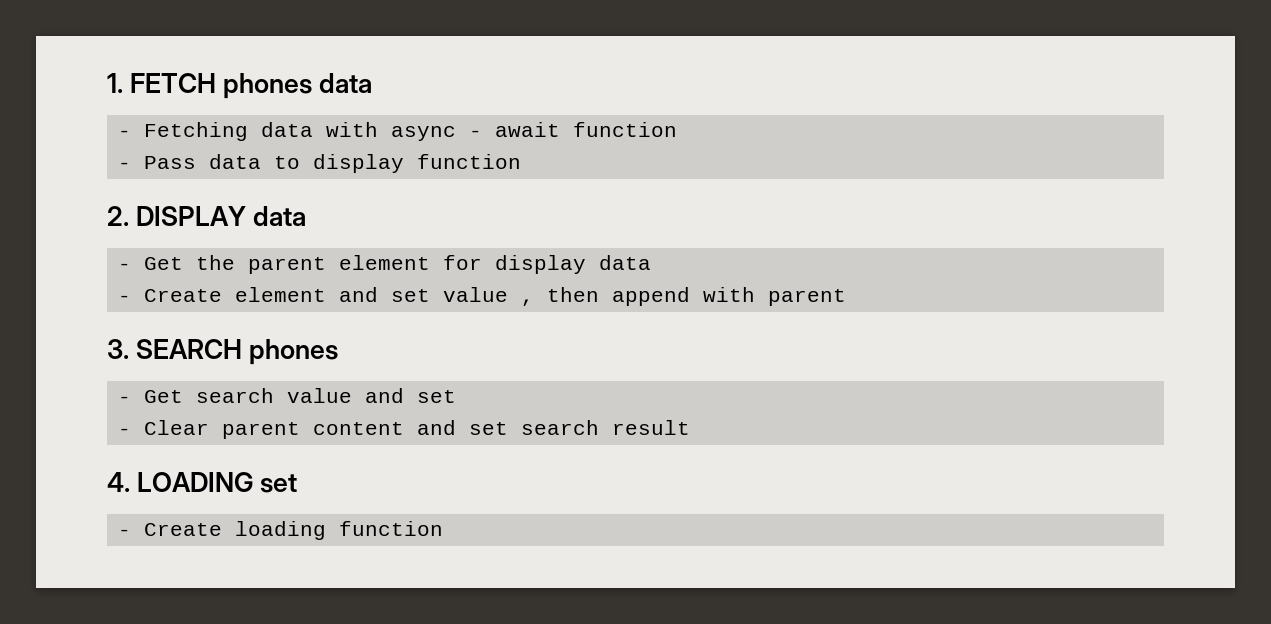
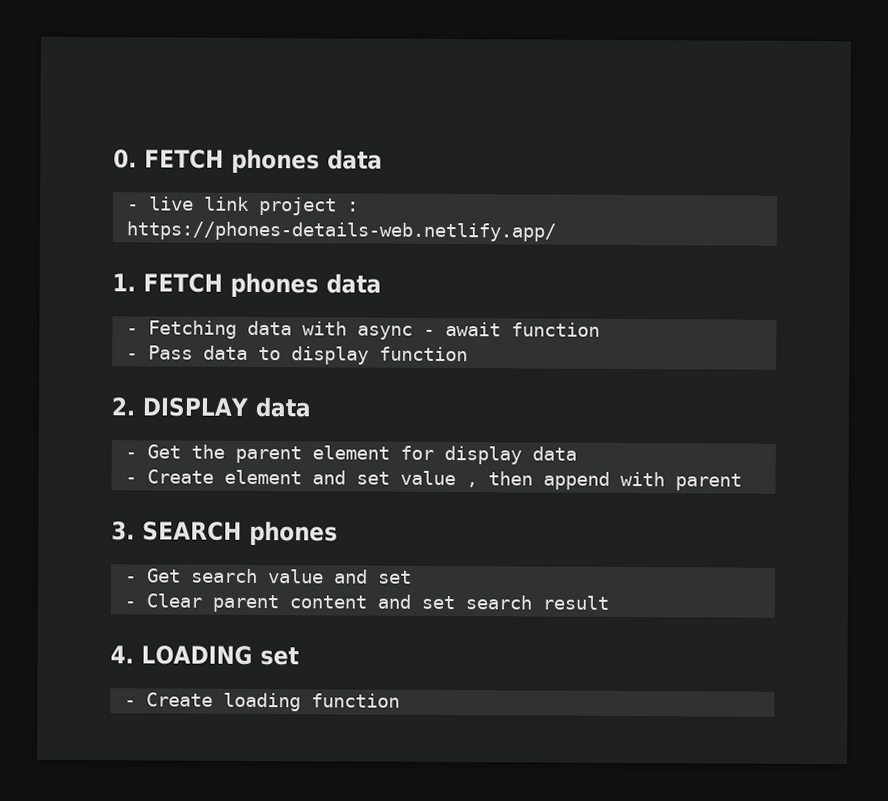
(107, 83) none -> [113,148,383,174] [126,196,359,216] [125,221,556,242] 0. FETCH phones data // - live link project : https://phones-details-web.netlify.app/ //

